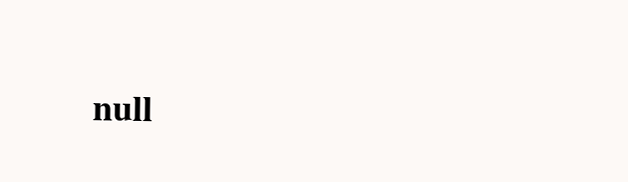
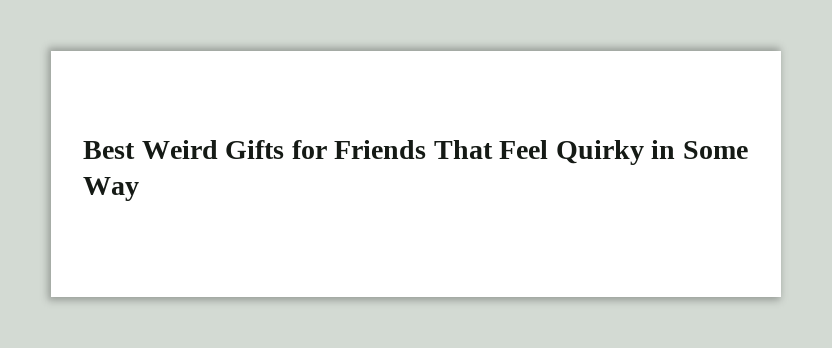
[92,96,153,122] null -> [83,140,749,165] [83,177,139,201] Best Weird Gifts for Friends That Feel Quirky in Some Way

